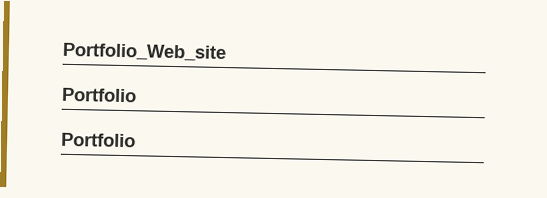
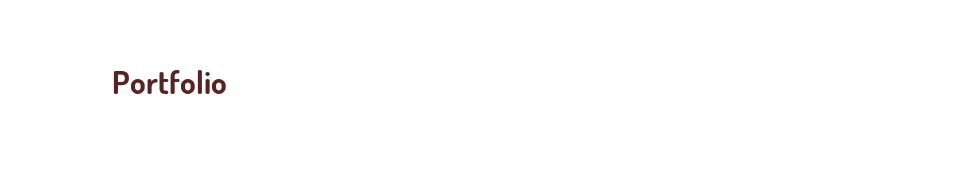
[62,42,227,62] [61,87,137,103] [61,132,136,148] Portfolio_Web_site // Portfolio // Portfolio -> [112,70,227,94] Portfolio

